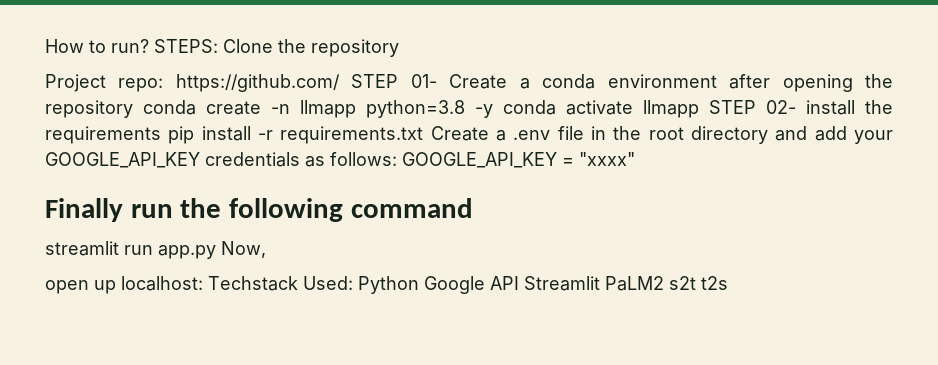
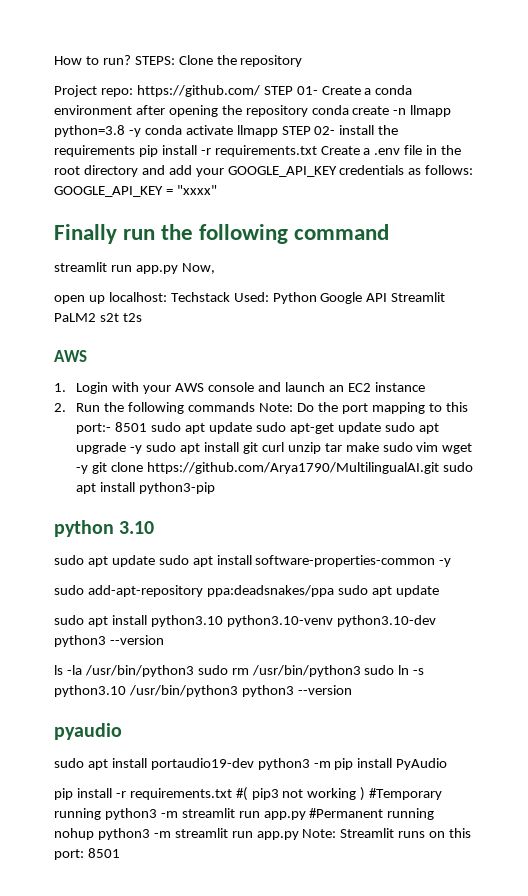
(728, 283) none -> [54,350,87,362] [54,382,425,394] [54,402,468,414] [76,422,439,434] [76,442,473,454] [76,462,474,474] [76,482,216,494] [54,520,155,537] [54,555,452,567] [54,585,439,597] [54,615,436,627] [54,635,164,647] [54,665,425,677] [54,685,352,697] [54,723,122,740] [54,758,448,770] [54,787,443,801] [54,808,435,820] [54,828,472,840] [54,848,120,860] // AWS // 1. Login with your AWS console and launch an EC2 instance // 2. Run the following commands Note: Do the port mapping to this port:- 8501 sudo apt update sudo apt-get update sudo apt upgrade -y sudo apt install git curl unzip tar make sudo vim wget -y git clone https://github.com/Arya1790/MultilingualAI.git sudo apt install python3-pip // python 3.10 // sudo apt update sudo apt install software-properties-common -y // sudo add-apt-repository ppa:deadsnakes/ppa sudo apt update // sudo apt install python3.10 python3.10-venv python3.10-dev python3 --version // ls -la /usr/bin/python3 sudo rm /usr/bin/python3 sudo ln -s python3.10 /usr/bin/python3 python3 --version // pyaudio // sudo apt install portaudio19-dev python3 -m pip install PyAudio // pip install -r requirements.txt #( pip3 not working ) #Temporary running python3 -m streamlit run app.py #Permanent running nohup python3 -m streamlit run app.py Note: Streamlit runs on this port: 8501

